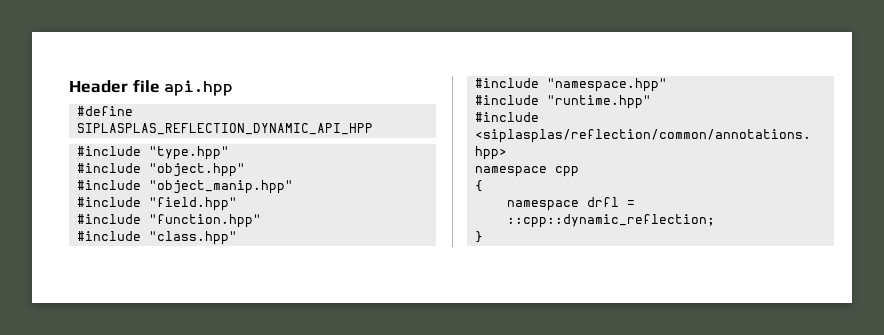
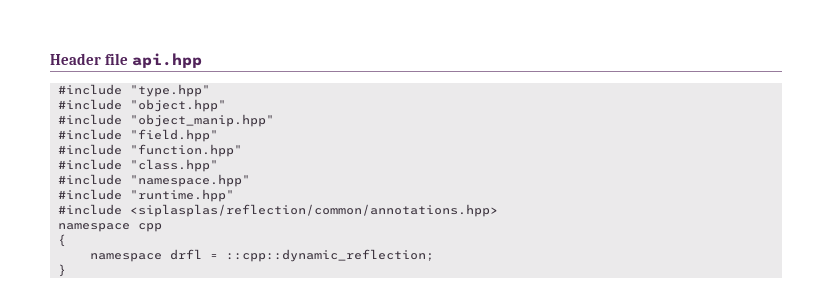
[77,106,134,116] [77,123,374,135] // #define SIPLASPLAS_REFLECTION_DYNAMIC_API_HPP -> (203, 60) none

